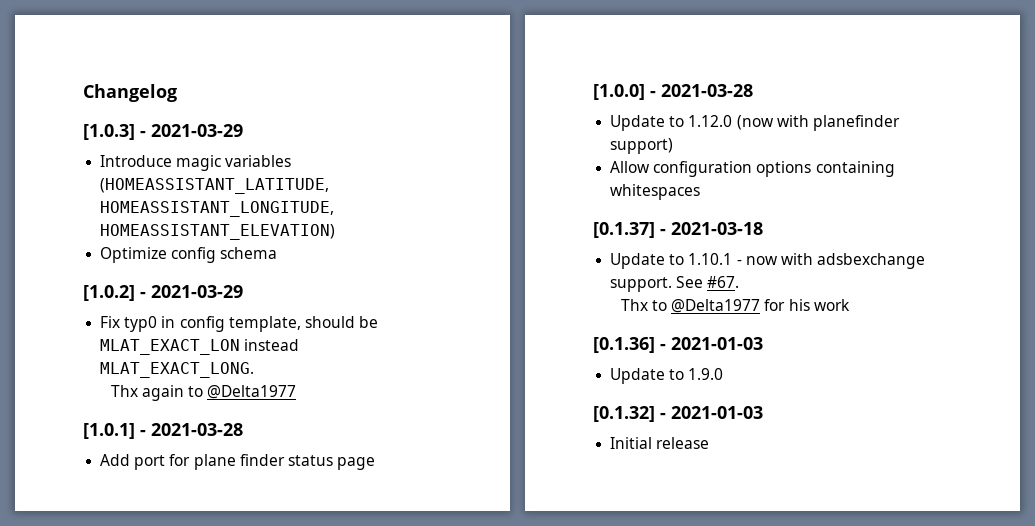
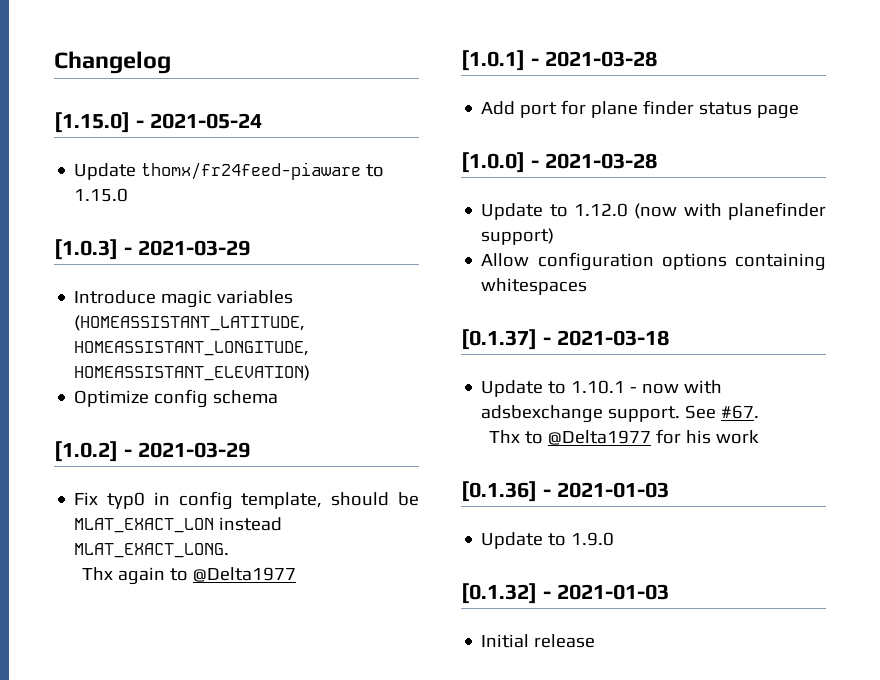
(177, 93) none -> [54,112,262,133] [74,162,385,180] [74,188,129,202] // [1.15.0] - 2021-05-24 // Update thomx/fr24feed-piaware to 1.15.0

